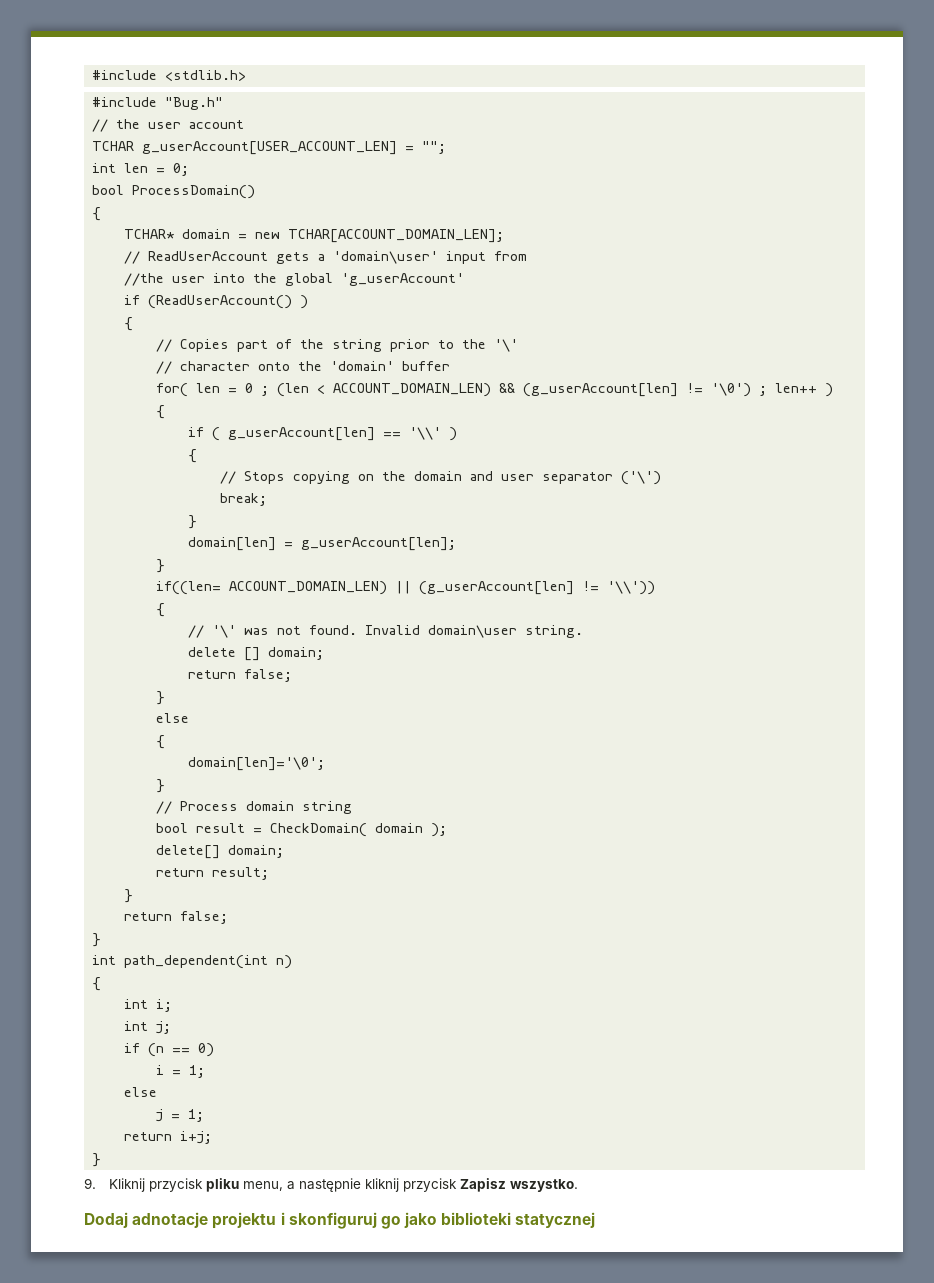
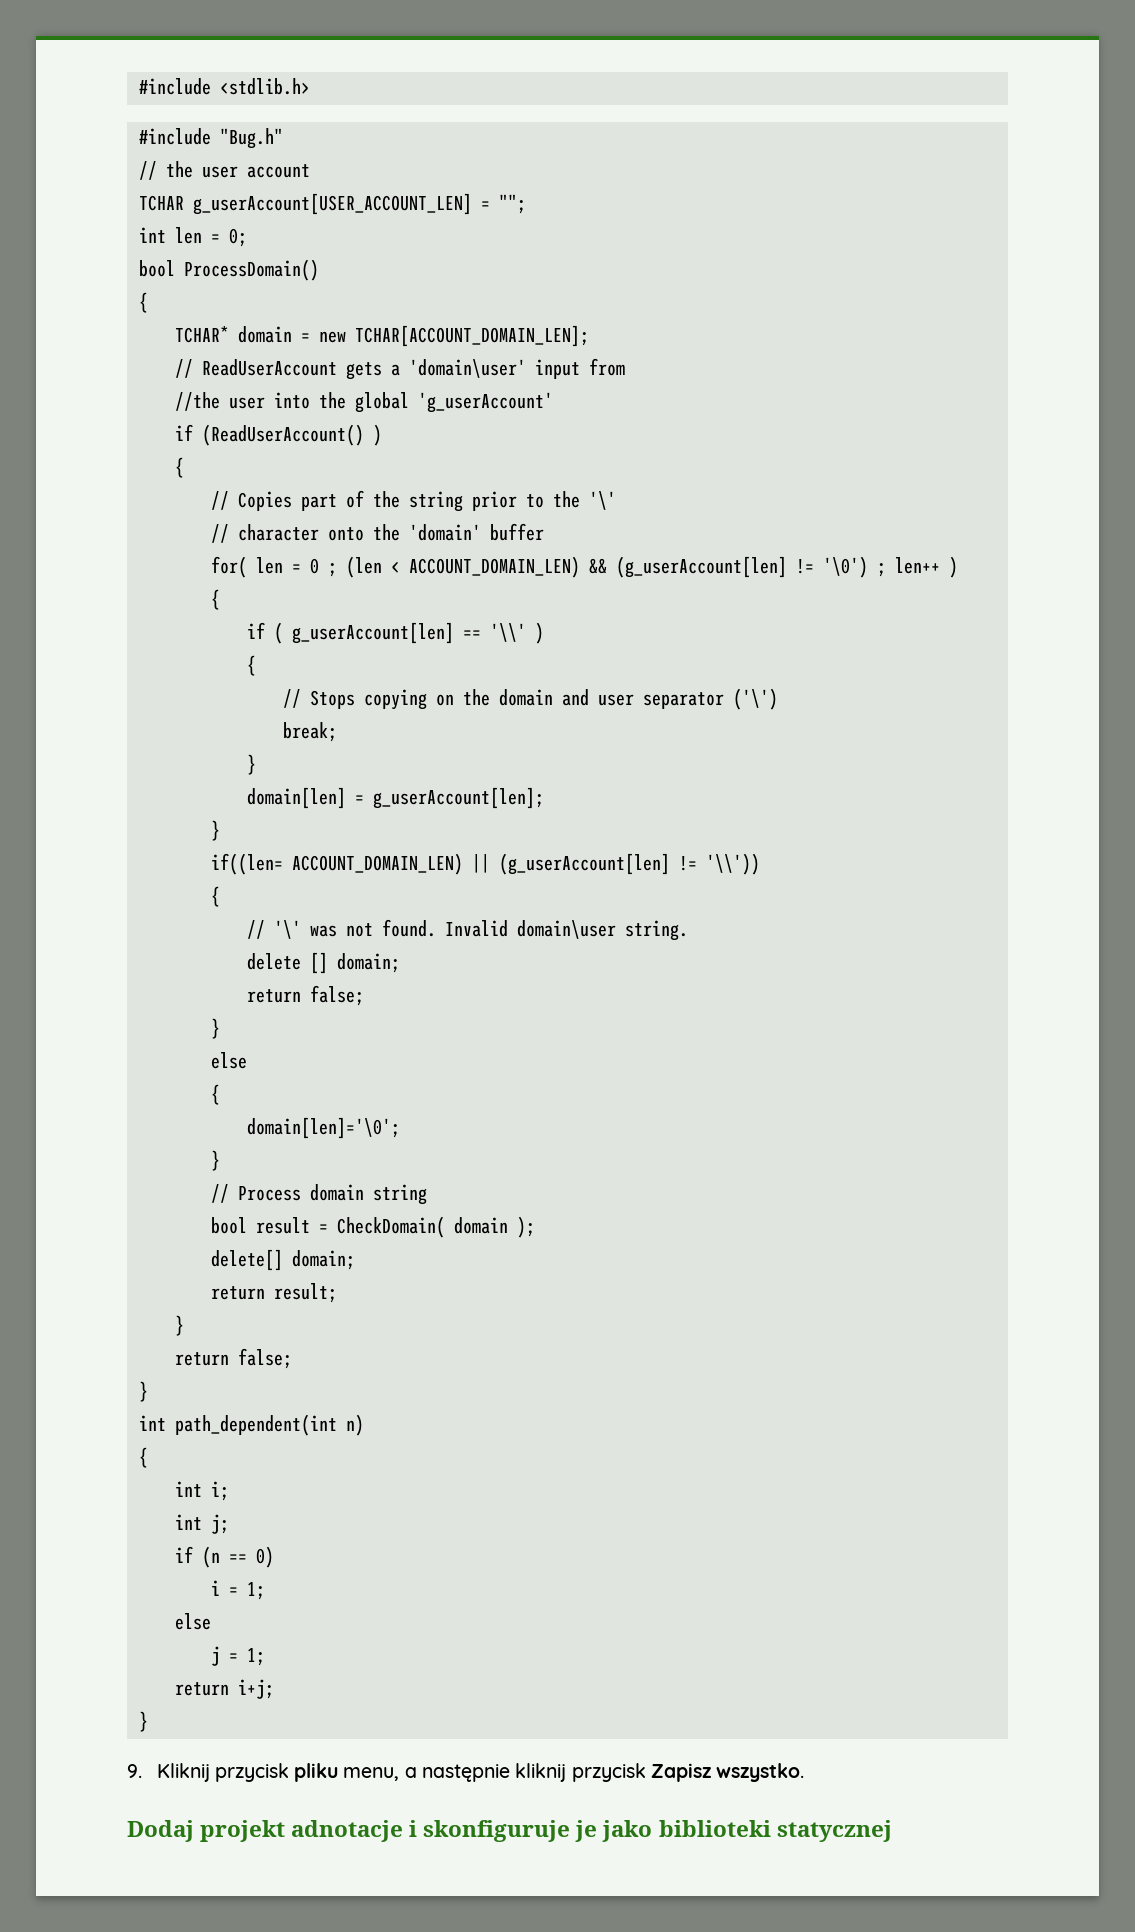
[132,1212,401,1229] adnotacje projektu i skonfiguruj go -> [200,1820,598,1842] projekt adnotacje i skonfiguruje je

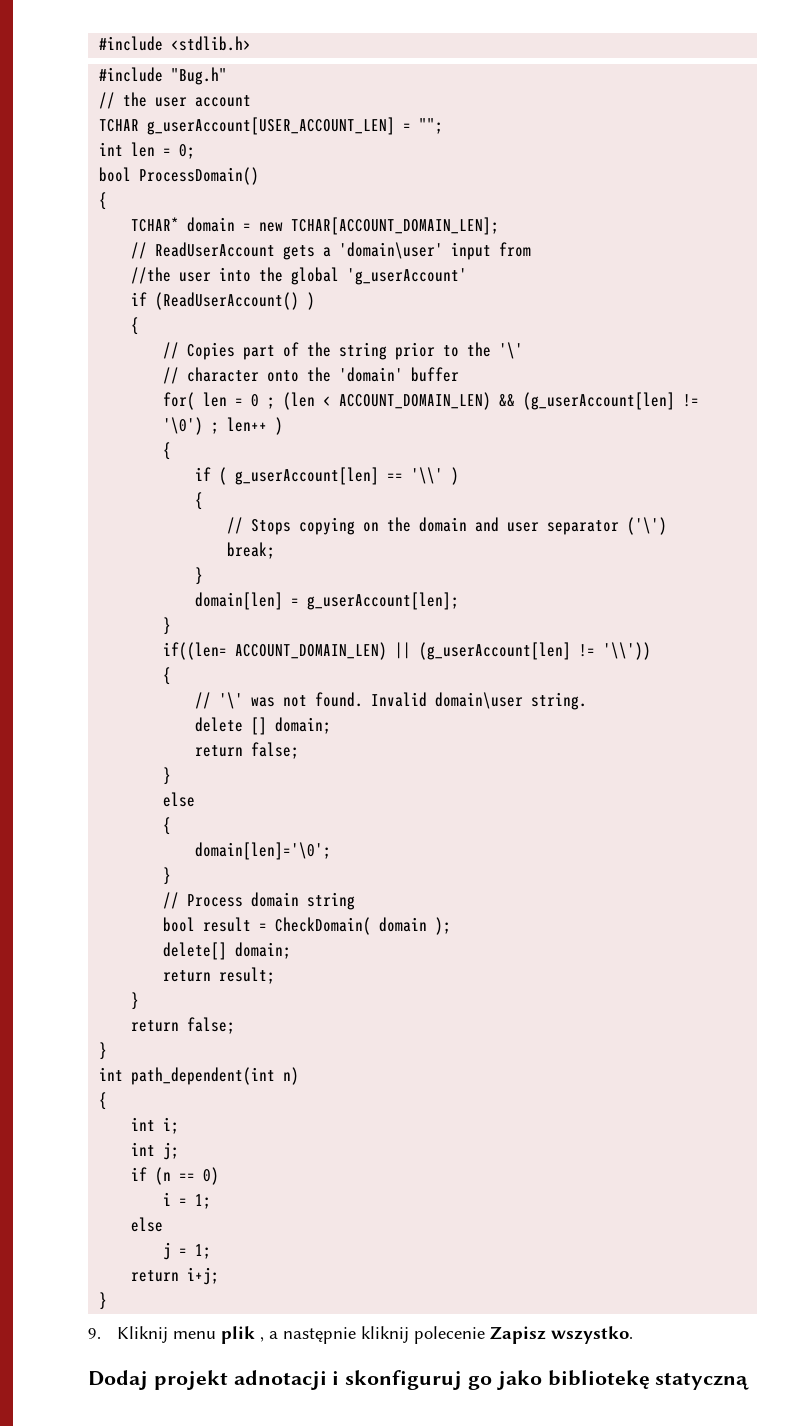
[214,1763,400,1782] przycisk pliku menu, -> [172,1326,264,1344] menu plik ,
[571,1763,646,1782] przycisk -> [413,1326,485,1344] polecenie
[291,1820,892,1842] adnotacje i skonfiguruje je jako biblioteki statycznej -> [233,1370,750,1390] adnotacji i skonfiguruj go jako bibliotekę statyczną

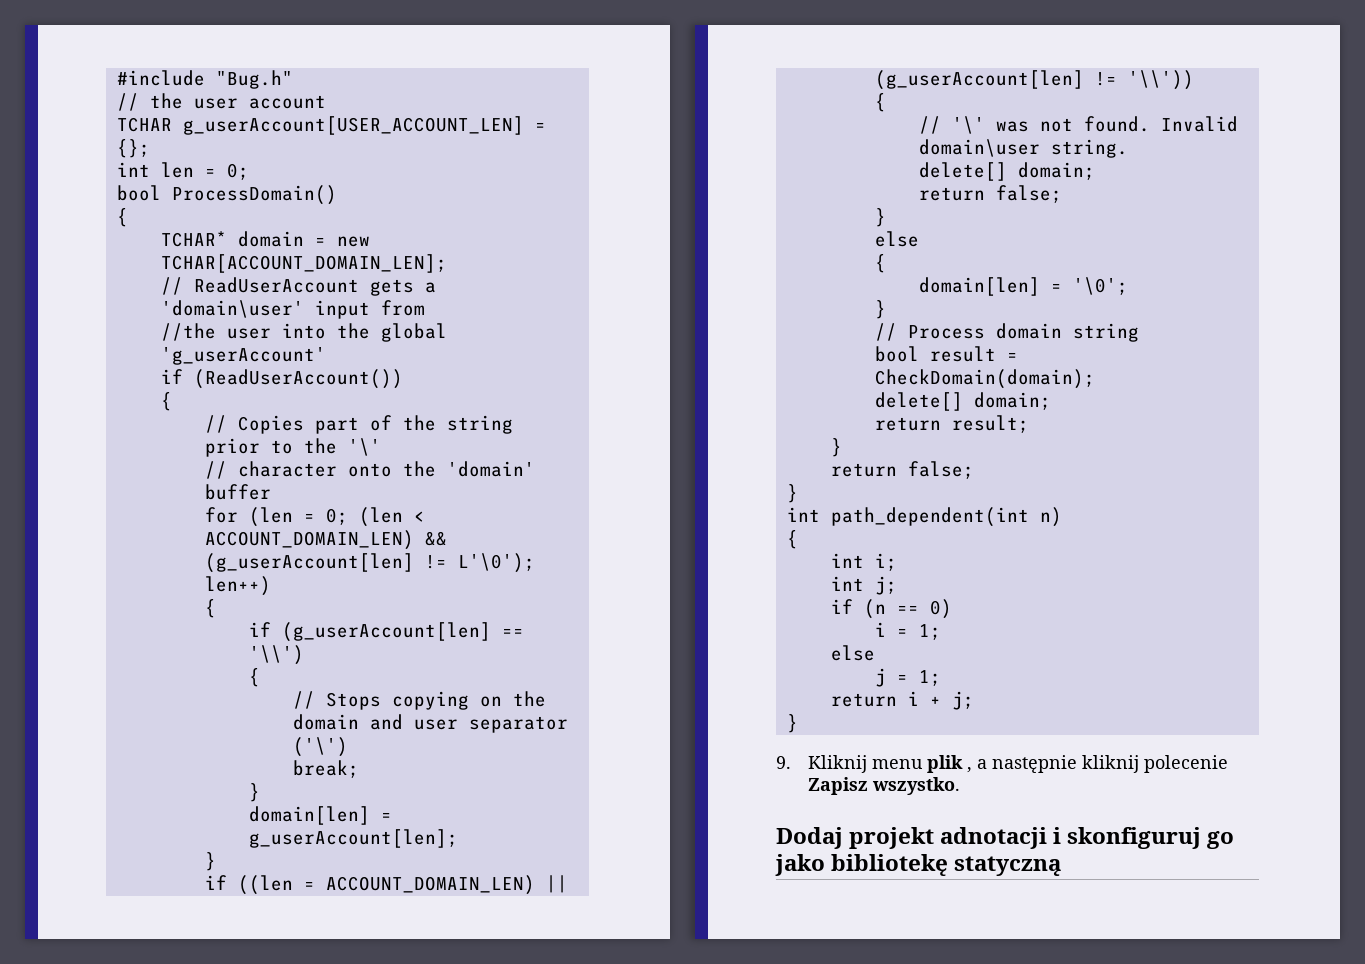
[99,36,252,51] [99,67,164,82] #include <stdlib.h> // #include -> [116,70,205,86] #include
[419,118,444,134] ""; -> [116,139,150,158] {};
[155,292,316,310] (ReadUserAccount() ) -> [193,369,403,389] (ReadUserAccount())
[163,392,276,410] for( len = 0 ; -> [204,507,348,527] for (len = 0;
[163,417,284,435] [163,442,172,460] [195,467,460,485] '\0') ; len++ ) // { // if ( g_userAccount[len] == '\\' ) -> [457,553,535,573] [204,576,271,596] [204,599,216,618] [248,622,524,642] [248,645,304,665] L'\0'); len++) // { // if (g_userAccount[len] == '\\')
[163,642,228,660] if((len= -> [204,875,315,895] if ((len =
[195,717,268,735] delete [] -> [918,162,1007,181] delete[]
[195,842,332,860] domain[len]='\0'; -> [918,277,1128,296] domain[len] = '\0';
[275,917,452,935] CheckDomain( domain ); -> [874,369,1095,389] CheckDomain(domain);
[187,1267,220,1285] i+j; -> [907,691,974,710] i + j;

